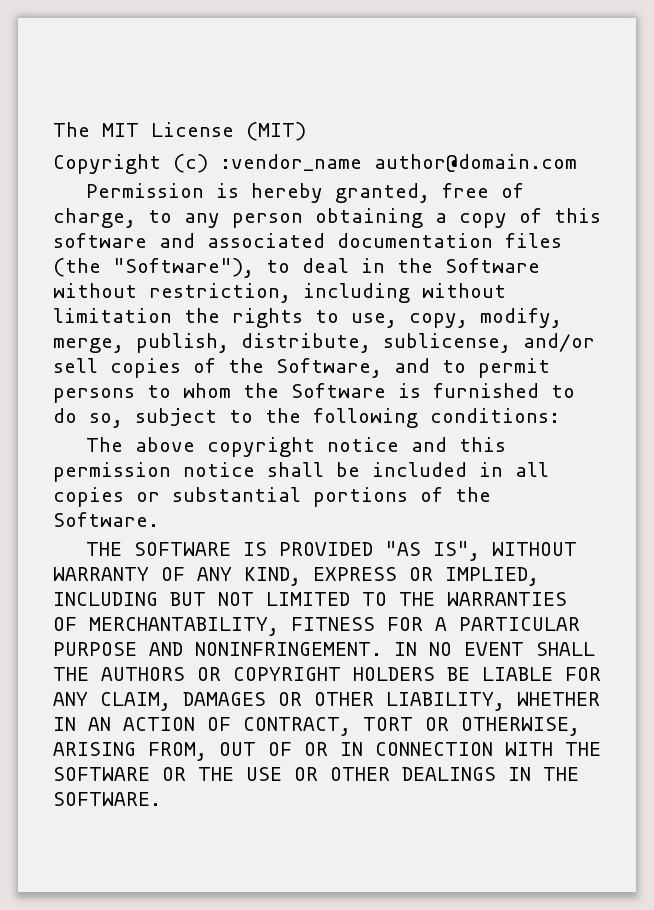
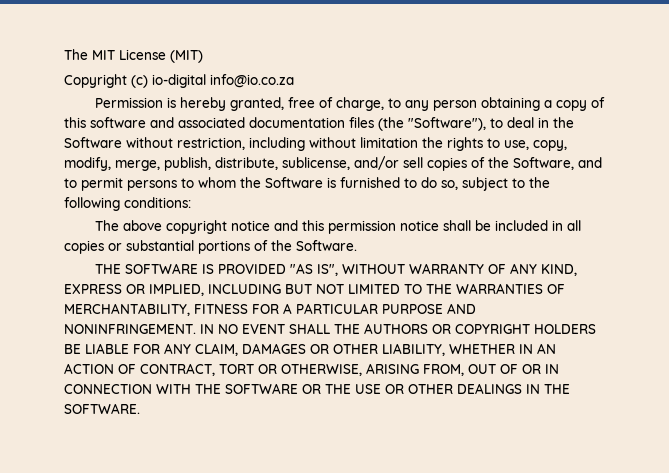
[220,154,577,172] :vendor_name author@domain.com -> [152,74,294,88] io-digital info@io.co.za

